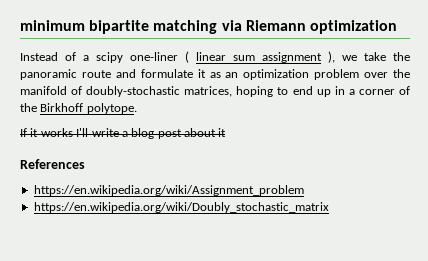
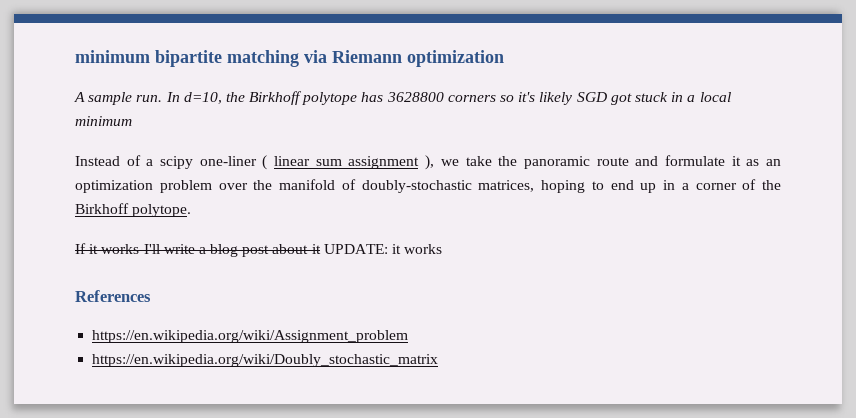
(397, 27) none -> [74,91,731,105] [75,116,132,126] // A sample run. In d=10, the Birkhoff polytope has 3628800 corners so it's likely SGD got stuck in a local minimum
(227, 132) none -> [323,244,443,254] UPDATE: it works

